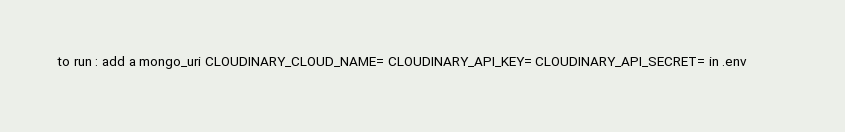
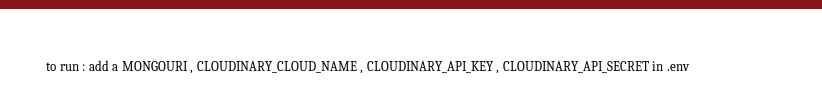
[139,57,706,69] mongo_uri CLOUDINARY_CLOUD_NAME= CLOUDINARY_API_KEY= CLOUDINARY_API_SECRET= -> [121,61,649,74] MONGOURI , CLOUDINARY_CLOUD_NAME , CLOUDINARY_API_KEY , CLOUDINARY_API_SECRET

